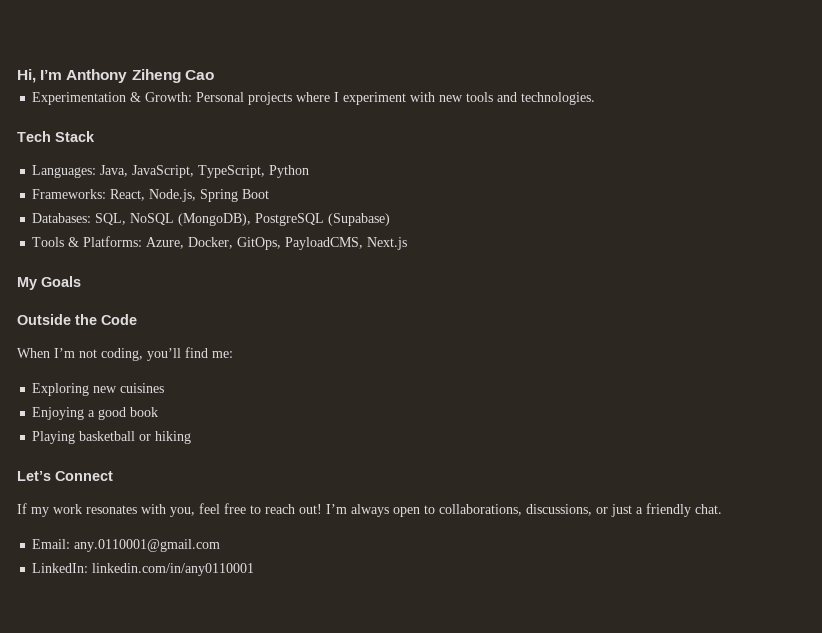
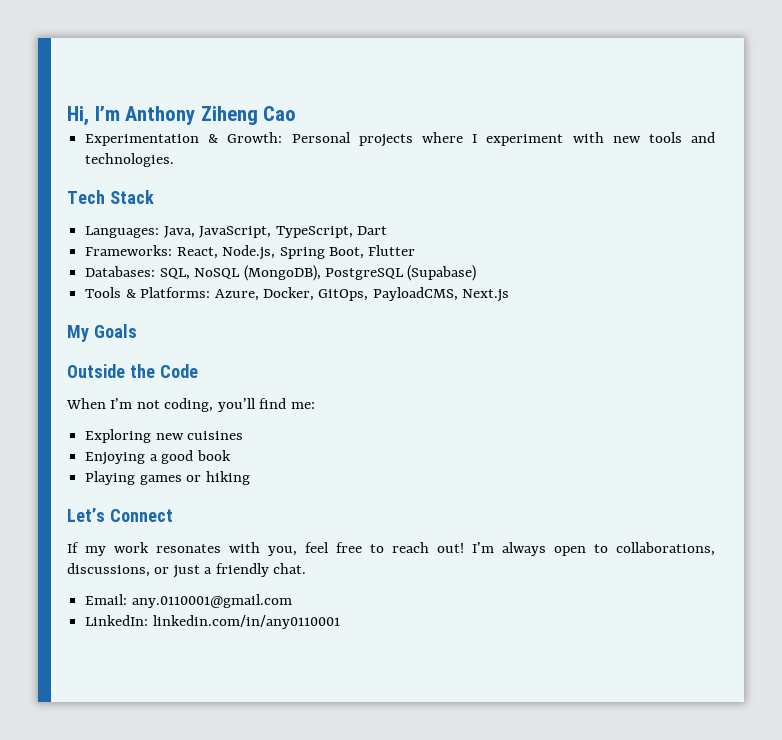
[269,165,310,178] Python -> [356,226,387,235] Dart
[242,189,270,199] Boot -> [328,245,416,259] Boot, Flutter
[79,431,136,441] basketball -> [139,475,182,485] games

